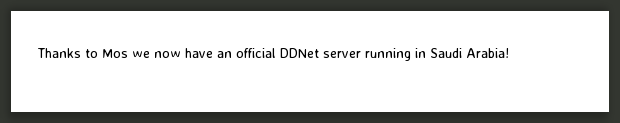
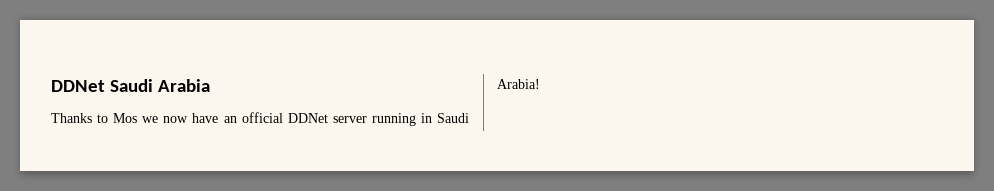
(37, 53) none -> [51,79,211,92] DDNet Saudi Arabia //

